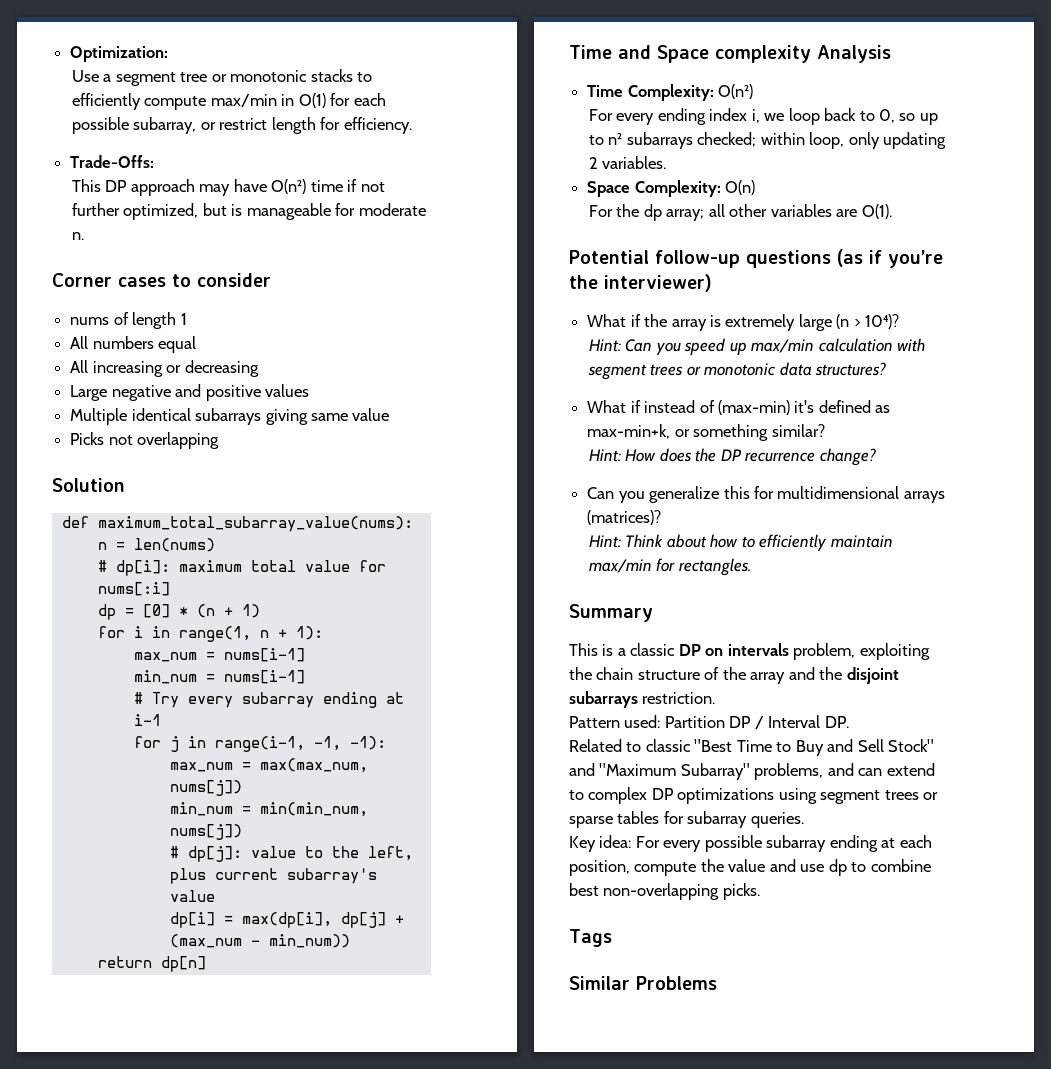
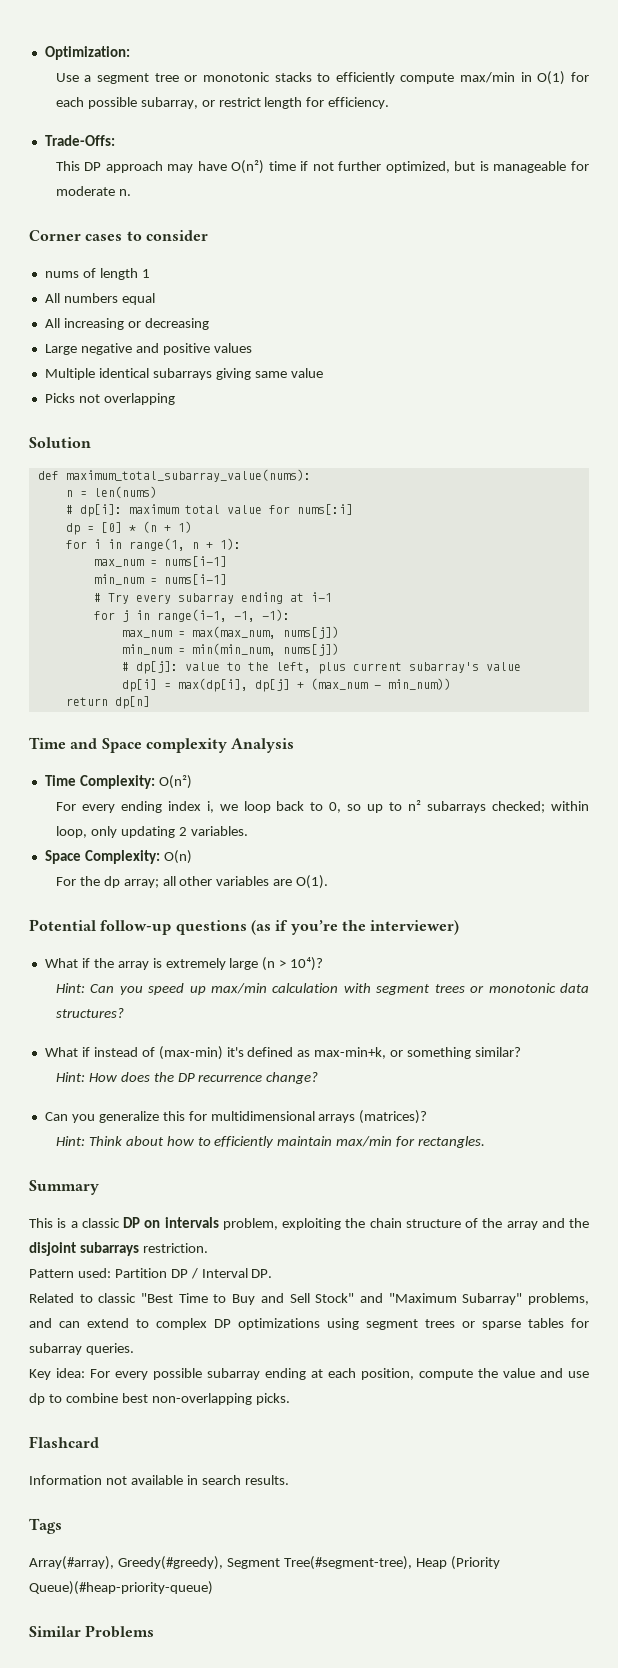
[569,929,612,947] Tags -> [29,1436,99,1448] [29,1475,289,1485] [29,1518,62,1534] [29,1556,500,1570] [29,1581,213,1595] Flashcard // Information not available in search results. // Tags // Array(#array), Greedy(#greedy), Segment Tree(#segment-tree), Heap (Priority Queue)(#heap-priority-queue)

